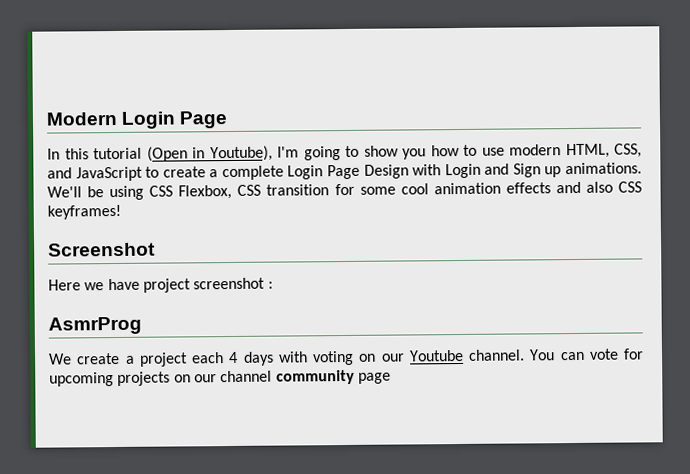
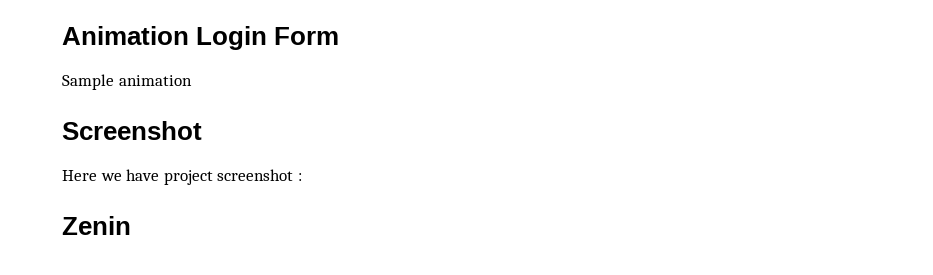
[46,111,229,129] [47,143,642,162] [47,162,642,182] [47,181,642,201] [47,204,121,220] Modern Login Page // In this tutorial (Open in Youtube), I'm going to show you how to use modern HTML, CSS, and JavaScript to create a complete Login Page Design with Login and Sign up animations. We'll be using CSS Flexbox, CSS transition for some cool animation effects and also CSS keyframes! -> [62,26,340,50] [62,74,192,90] Animation Login Form // Sample animation
[48,316,142,335] [49,348,644,367] [49,369,391,387] AsmrProg // We create a project each 4 days with voting on our Youtube channel. You can vote for upcoming projects on our channel community page -> [62,216,131,235] Zenin

